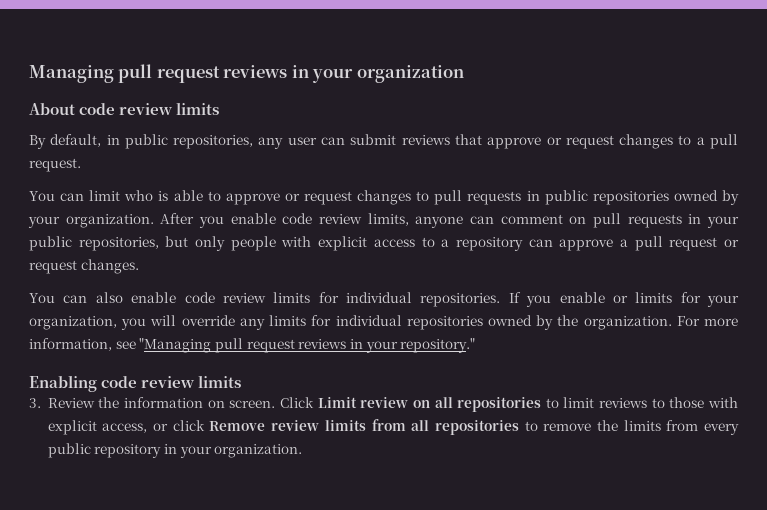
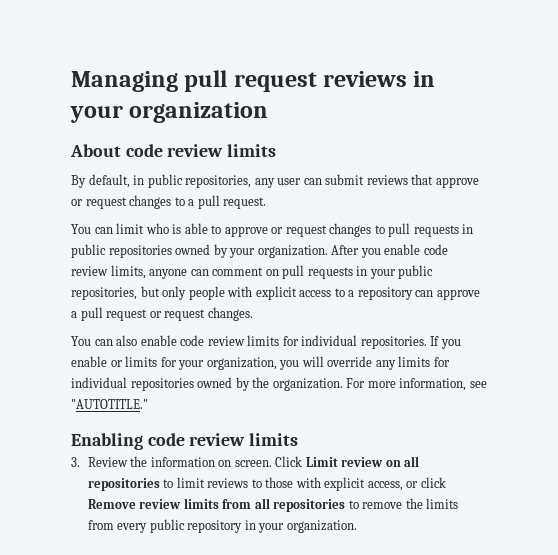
[139,338,476,353] "Managing pull request reviews in your repository." -> [71,399,148,409] "AUTOTITLE."

